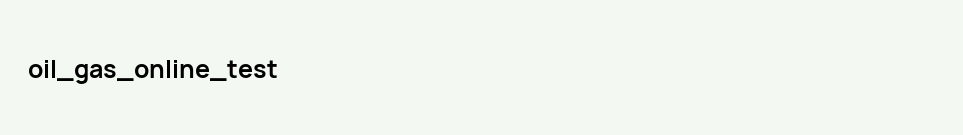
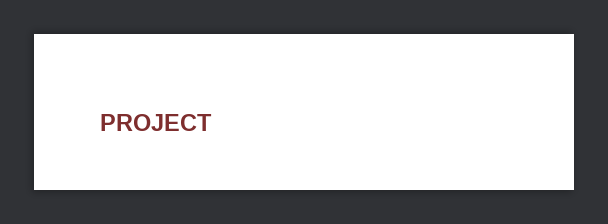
[28,60,278,84] oil_gas_online_test -> [100,114,212,131] PROJECT

